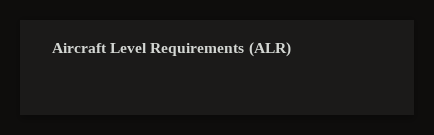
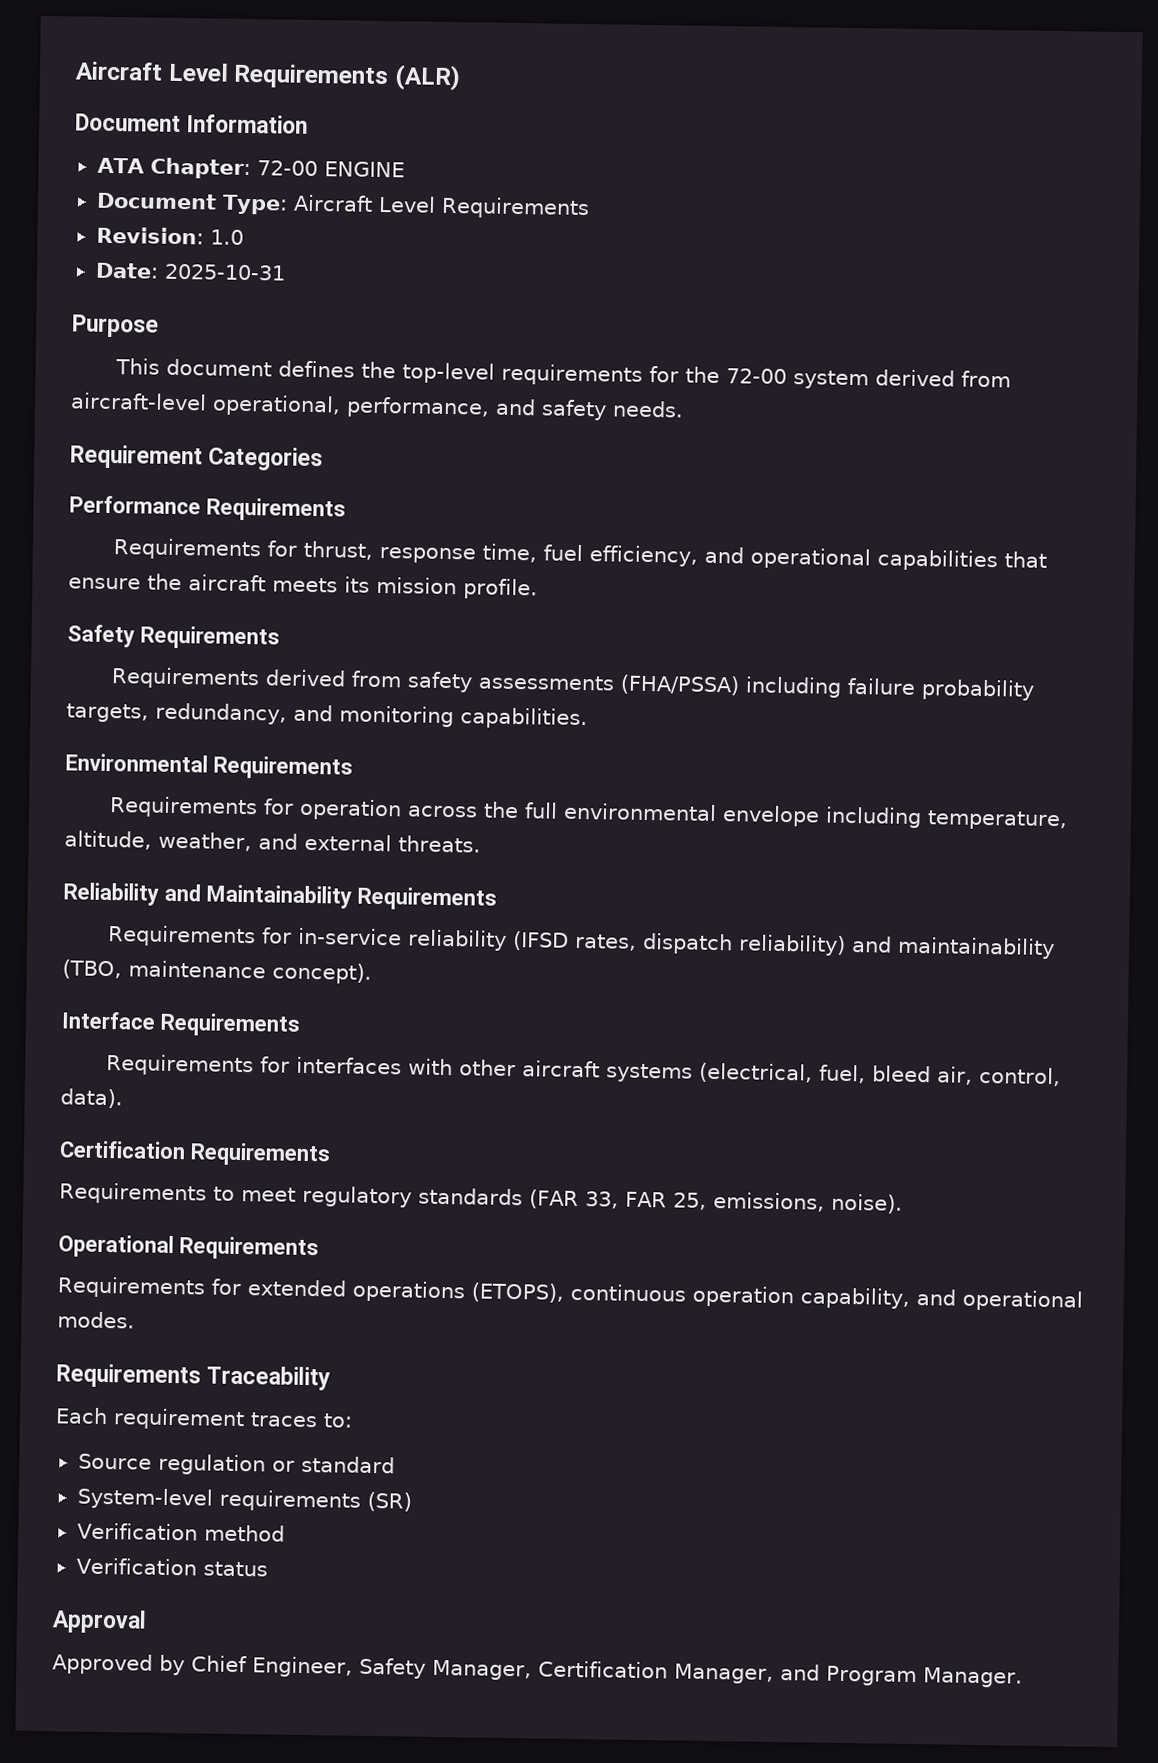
(291, 49) none -> [75,113,309,134] [96,157,405,180] [95,192,590,220] [95,226,244,245] [94,262,286,281] [72,314,159,338] [115,358,1012,390] [70,392,684,421] [70,444,324,472] [69,495,346,522] [113,538,1048,572] [68,573,538,600] [67,624,280,650] [111,667,1036,701] [66,702,588,730] [65,753,353,780] [109,796,1069,831] [64,830,481,853] [63,882,497,911] [108,925,1056,960] [62,959,372,984] [61,1011,300,1037] [106,1054,1062,1087] [60,1088,123,1109] [59,1140,331,1167] [59,1182,903,1214] [58,1234,319,1261] [57,1276,1083,1312] [57,1311,135,1329] [56,1363,332,1391] [55,1407,353,1431] [77,1453,395,1476] [76,1487,412,1512] [76,1522,285,1542] [75,1557,268,1577] [52,1609,147,1634] [52,1653,1023,1688] // Document Information // ATA Chapter: 72-00 ENGINE // Document Type: Aircraft Level Requirements // Revision: 1.0 // Date: 2025-10-31 // Purpose // This document defines the top-level requirements for the 72-00 system derived from aircraft-level operational, performance, and safety needs. // Requirement Categories // Performance Requirements // Requirements for thrust, response time, fuel efficiency, and operational capabilities that ensure the aircraft meets its mission profile. // Safety Requirements // Requirements derived from safety assessments (FHA/PSSA) including failure probability targets, redundancy, and monitoring capabilities. // Environmental Requirements // Requirements for operation across the full environmental envelope including temperature, altitude, weather, and external threats. // Reliability and Maintainability Requirements // Requirements for in-service reliability (IFSD rates, dispatch reliability) and maintainability (TBO, maintenance concept). // Interface Requirements // Requirements for interfaces with other aircraft systems (electrical, fuel, bleed air, control, data). // Certification Requirements // Requirements to meet regulatory standards (FAR 33, FAR 25, emissions, noise). // Operational Requirements // Requirements for extended operations (ETOPS), continuous operation capability, and operational modes. // Requirements Traceability // Each requirement traces to: // Source regulation or standard // System-level requirements (SR) // Verification method // Verification status // Approval // Approved by Chief Engineer, Safety Manager, Certification Manager, and Program Manager.

